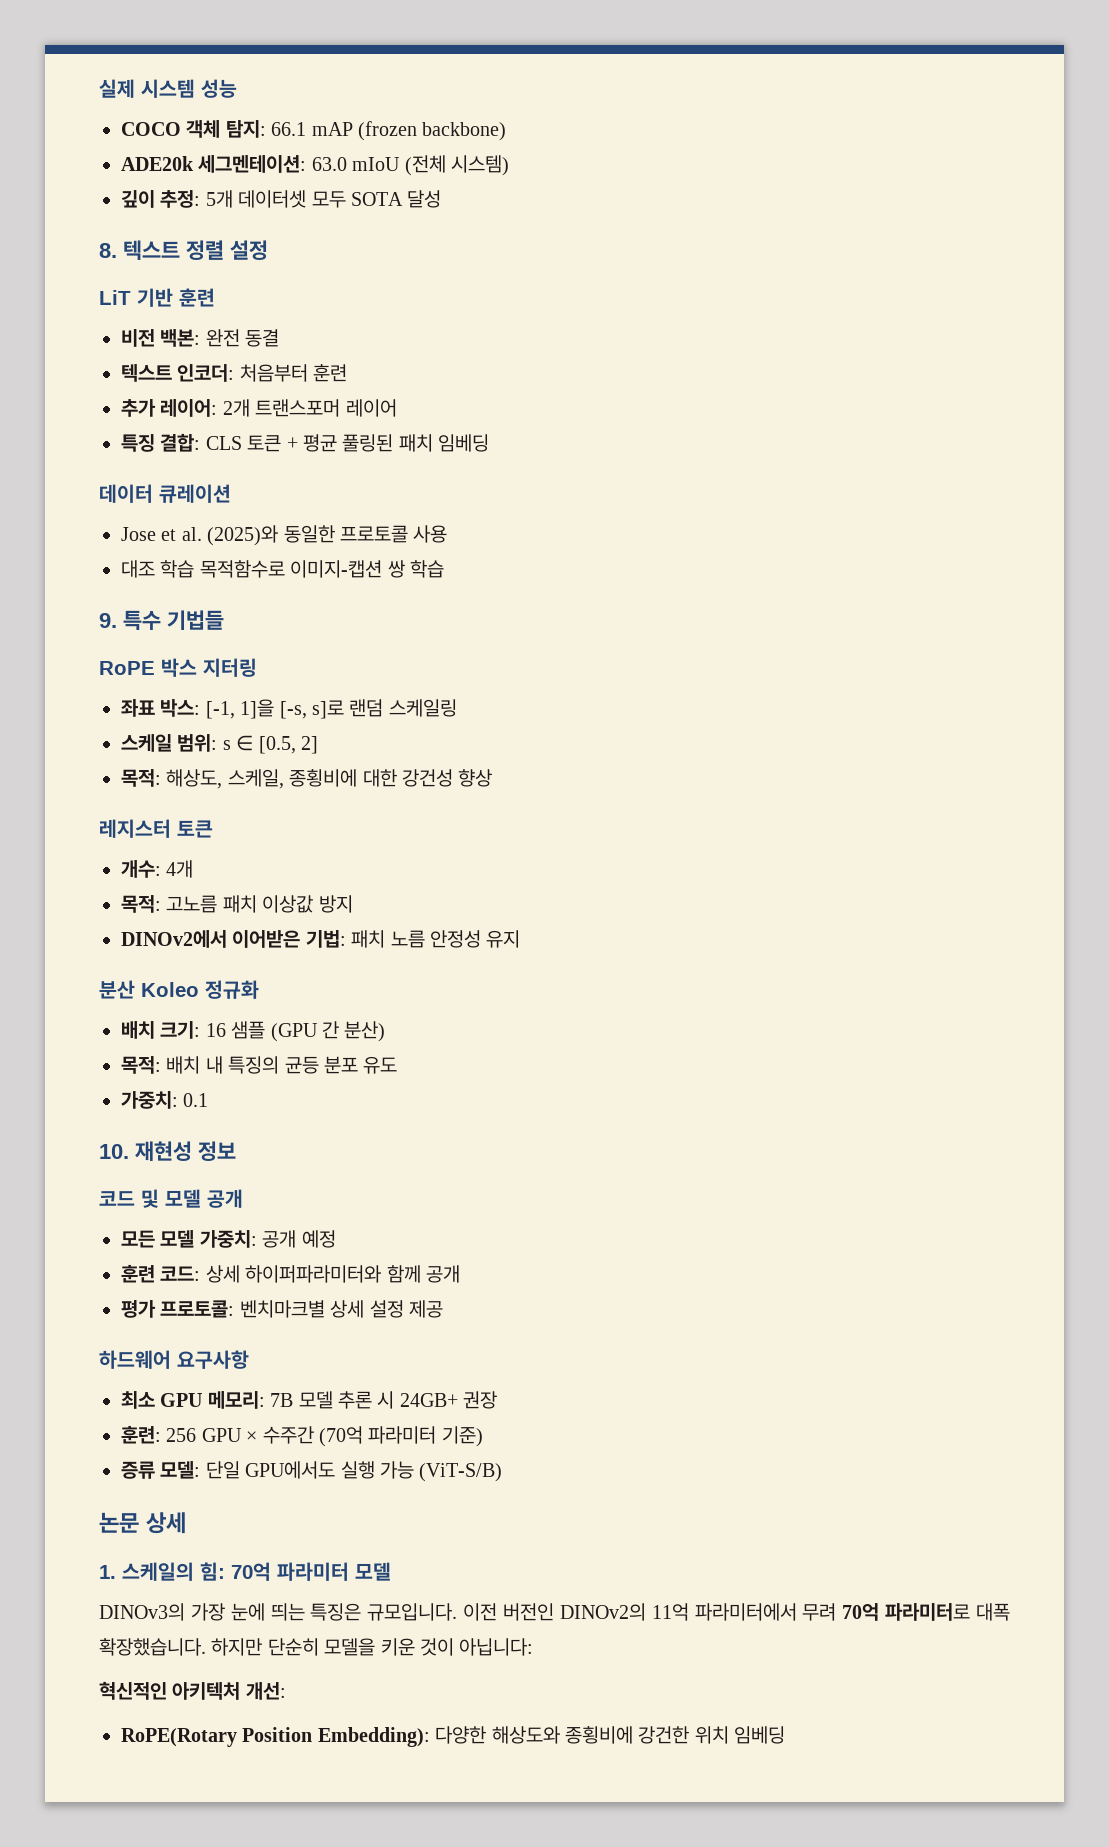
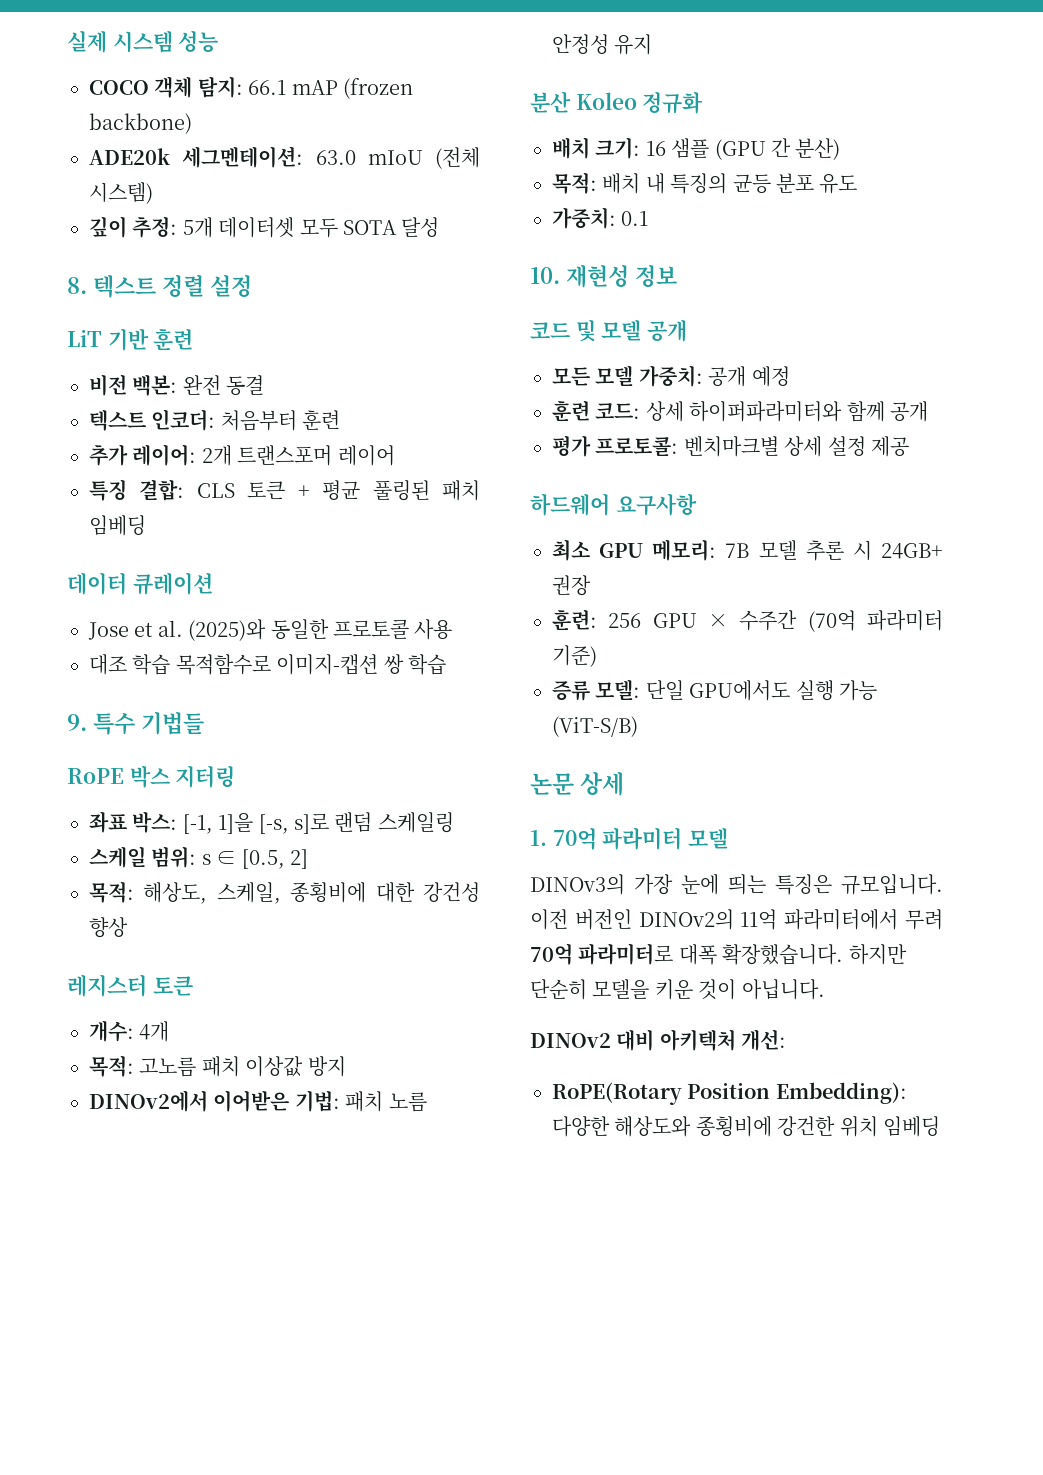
[122,1562,225,1581] 스케일의 힘: -> (547, 838) none
[459,1638,534,1656] [99,1681,167,1700] 아닙니다: // 혁신적인 -> [741,979,825,1000] [530,1030,655,1051] 아닙니다. // DINOv2 대비

